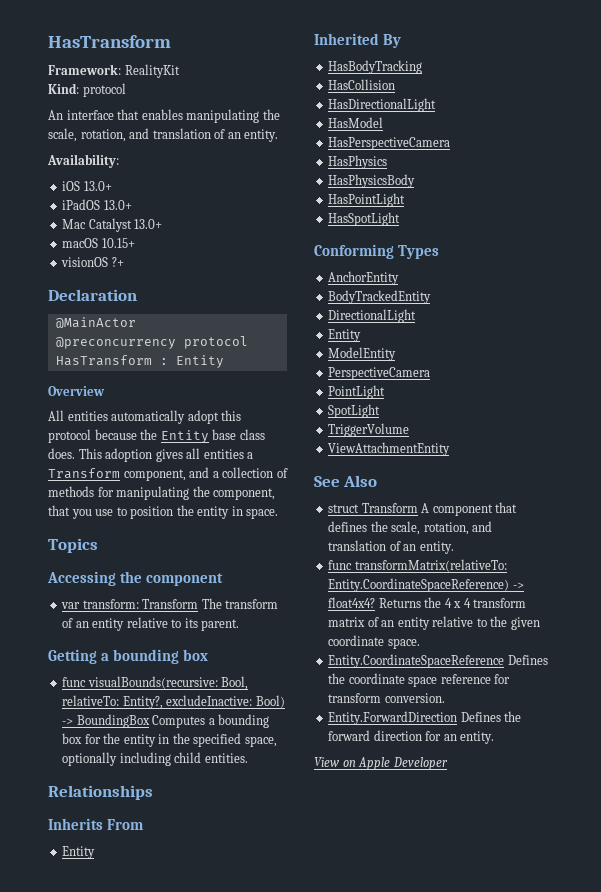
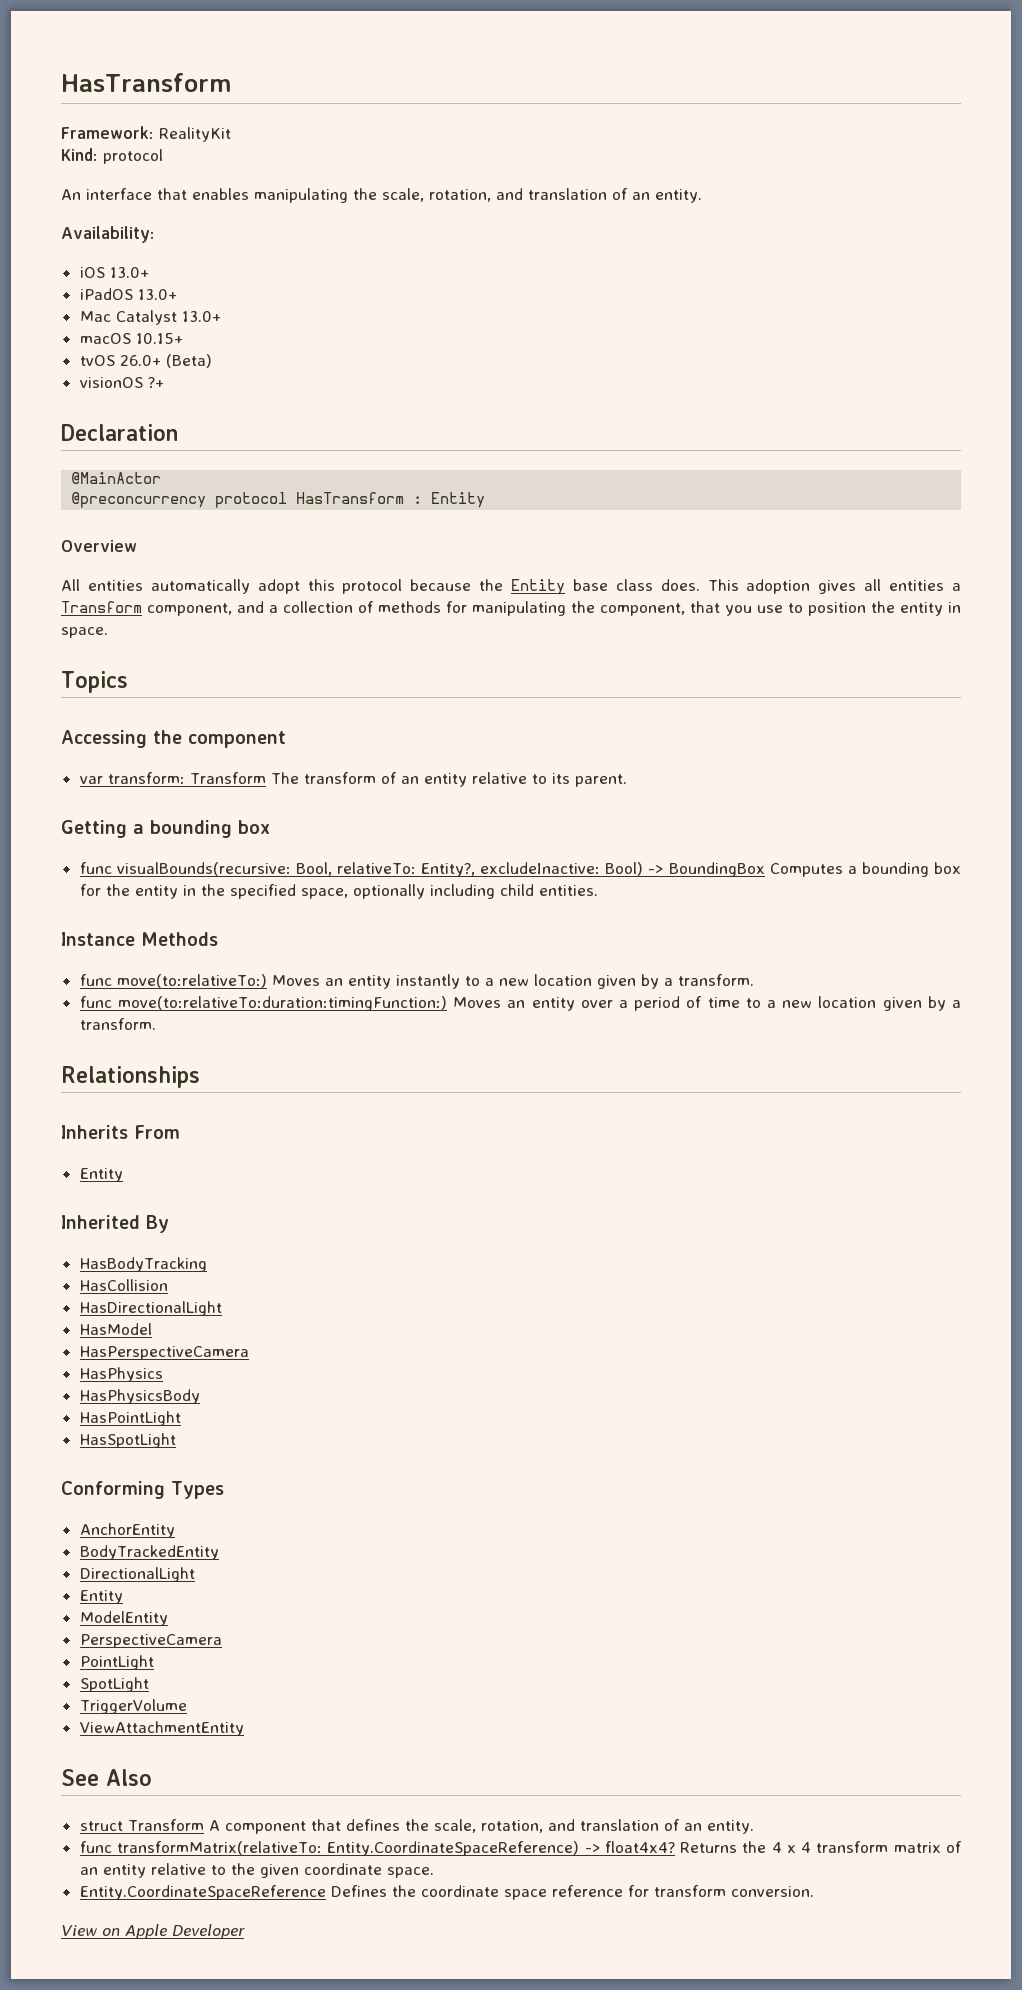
(135, 243) none -> [79,354,212,368] // tvOS 26.0+ (Beta)
(248, 758) none -> [61,932,218,946] [79,974,754,989] [79,996,961,1011] [79,1018,156,1030] // Instance Methods // func move(to:relativeTo:) Moves an entity instantly to a new location given by a transform. // func move(to:relativeTo:duration:timingFunction:) Moves an entity over a period of time to a new location given by a transform.
[328,711,522,725] [328,730,495,744] // Entity.ForwardDirection Defines the forward direction for an entity. -> (814, 1891) none

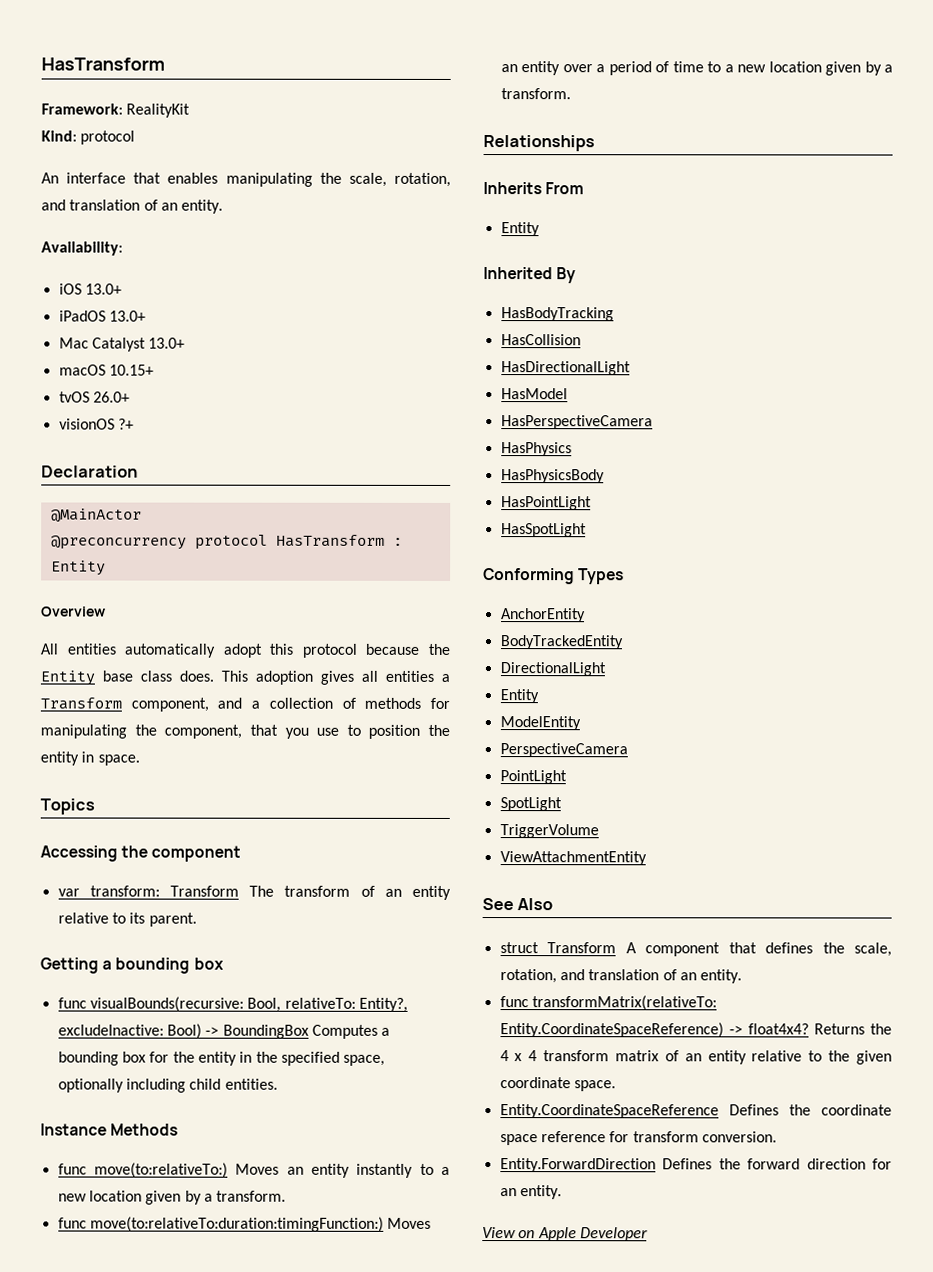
[165,354,212,368] (Beta) -> (130, 397) none
(814, 1891) none -> [499,1158,892,1173] [499,1185,562,1200] // Entity.ForwardDirection Defines the forward direction for an entity.

